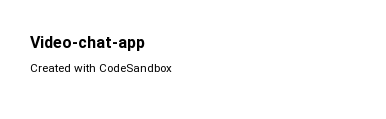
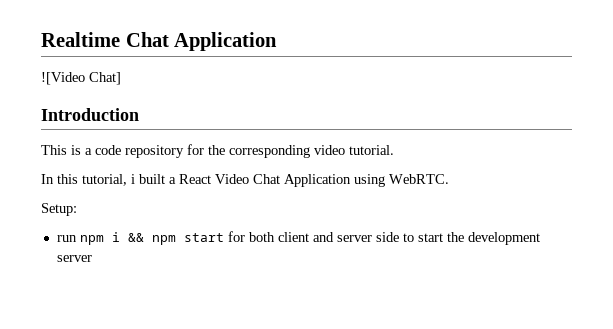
[30,36,145,51] [30,64,173,72] Video-chat-app // Created with CodeSandbox -> [41,32,278,51] [41,72,121,85] [41,108,139,121] [41,144,394,158] [41,174,449,187] [41,203,77,216] [56,231,540,245] [56,255,92,262] Realtime Chat Application // ![Video Chat] // Introduction // This is a code repository for the corresponding video tutorial. // In this tutorial, i built a React Video Chat Application using WebRTC. // Setup: // run npm i && npm start for both client and server side to start the development server

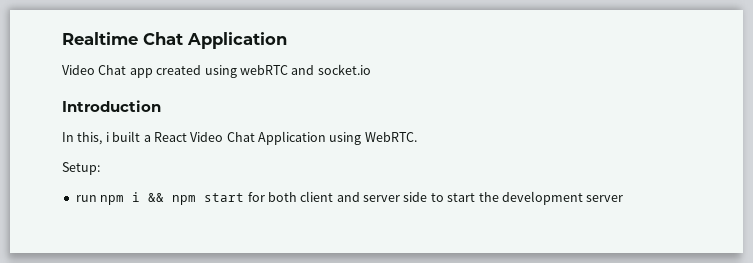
[41,72,121,85] [41,108,139,121] [41,144,394,158] ![Video Chat] // Introduction // This is a code repository for the corresponding video tutorial. -> [62,64,371,78] [62,100,161,112] Video Chat app created using webRTC and socket.io // Introduction
[57,174,127,186] this tutorial, -> [77,132,103,145] this,

